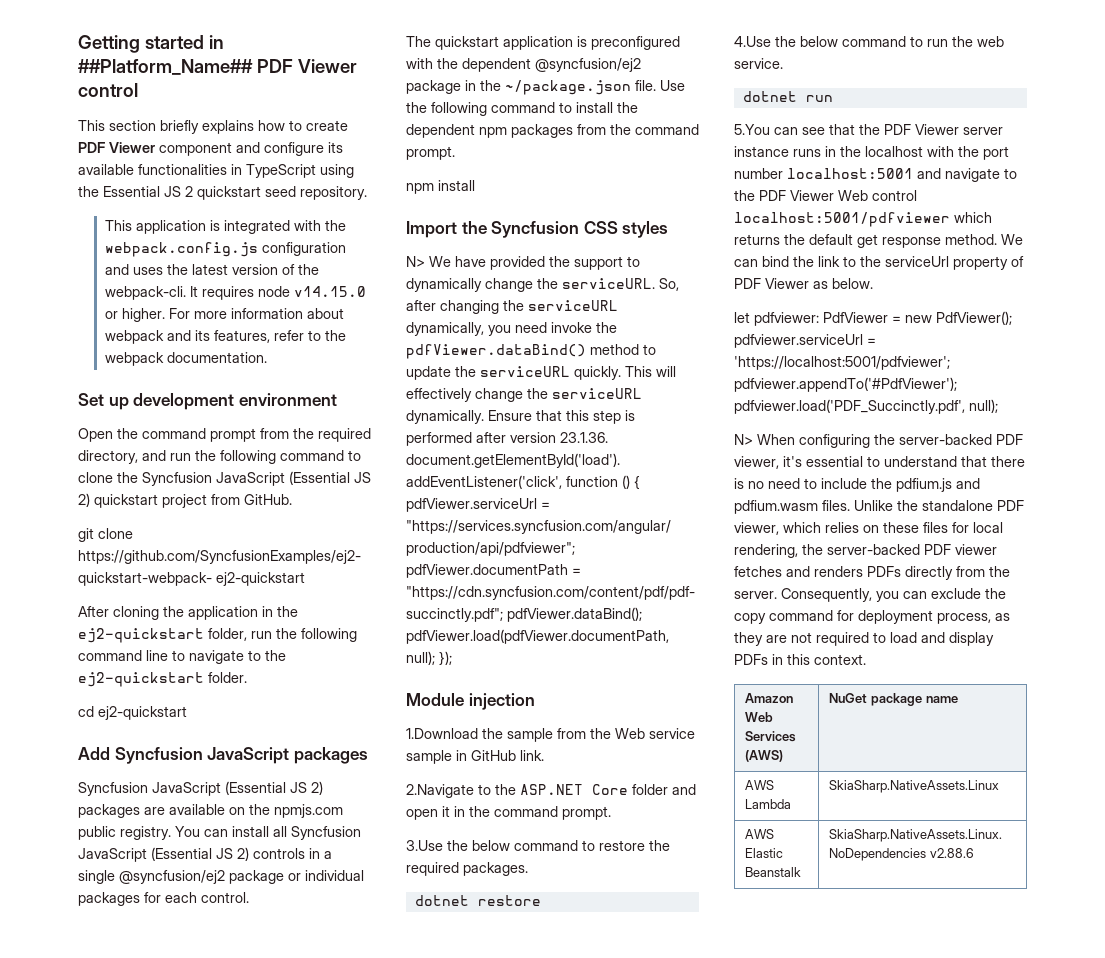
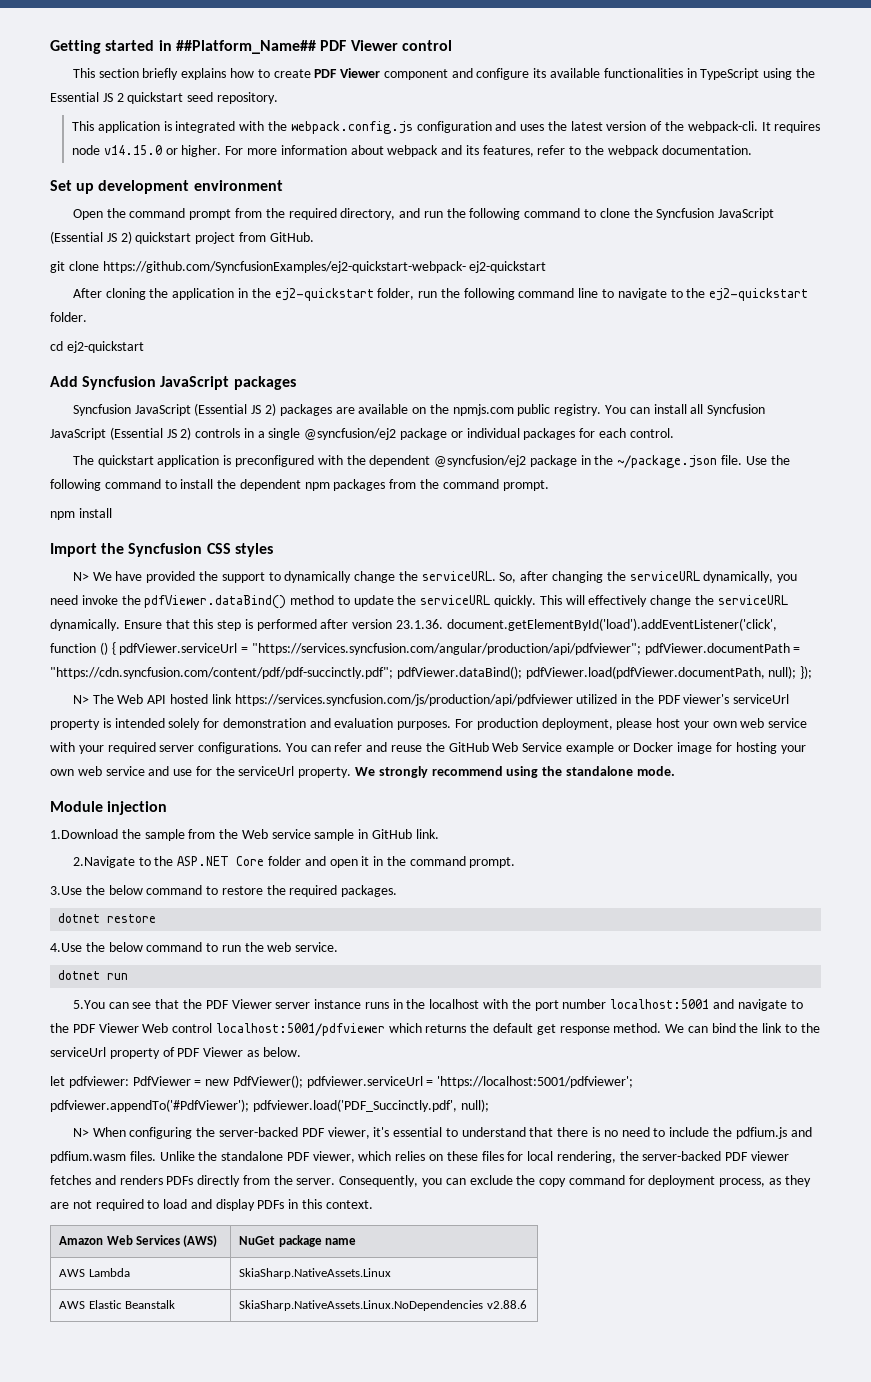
(452, 658) none -> [72,694,790,706] [50,718,808,730] [50,742,806,754] [50,766,675,778] // N> The Web API hosted link https://services.syncfusion.com/js/production/api/pdfviewer utilized in the PDF viewer's serviceUrl property is intended solely for demonstration and evaluation purposes. For production deployment, please host your own web service with your required server configurations. You can refer and reuse the GitHub Web Service example or Docker image for hosting your own web service and use for the serviceUrl property. We strongly recommend using the standalone mode.

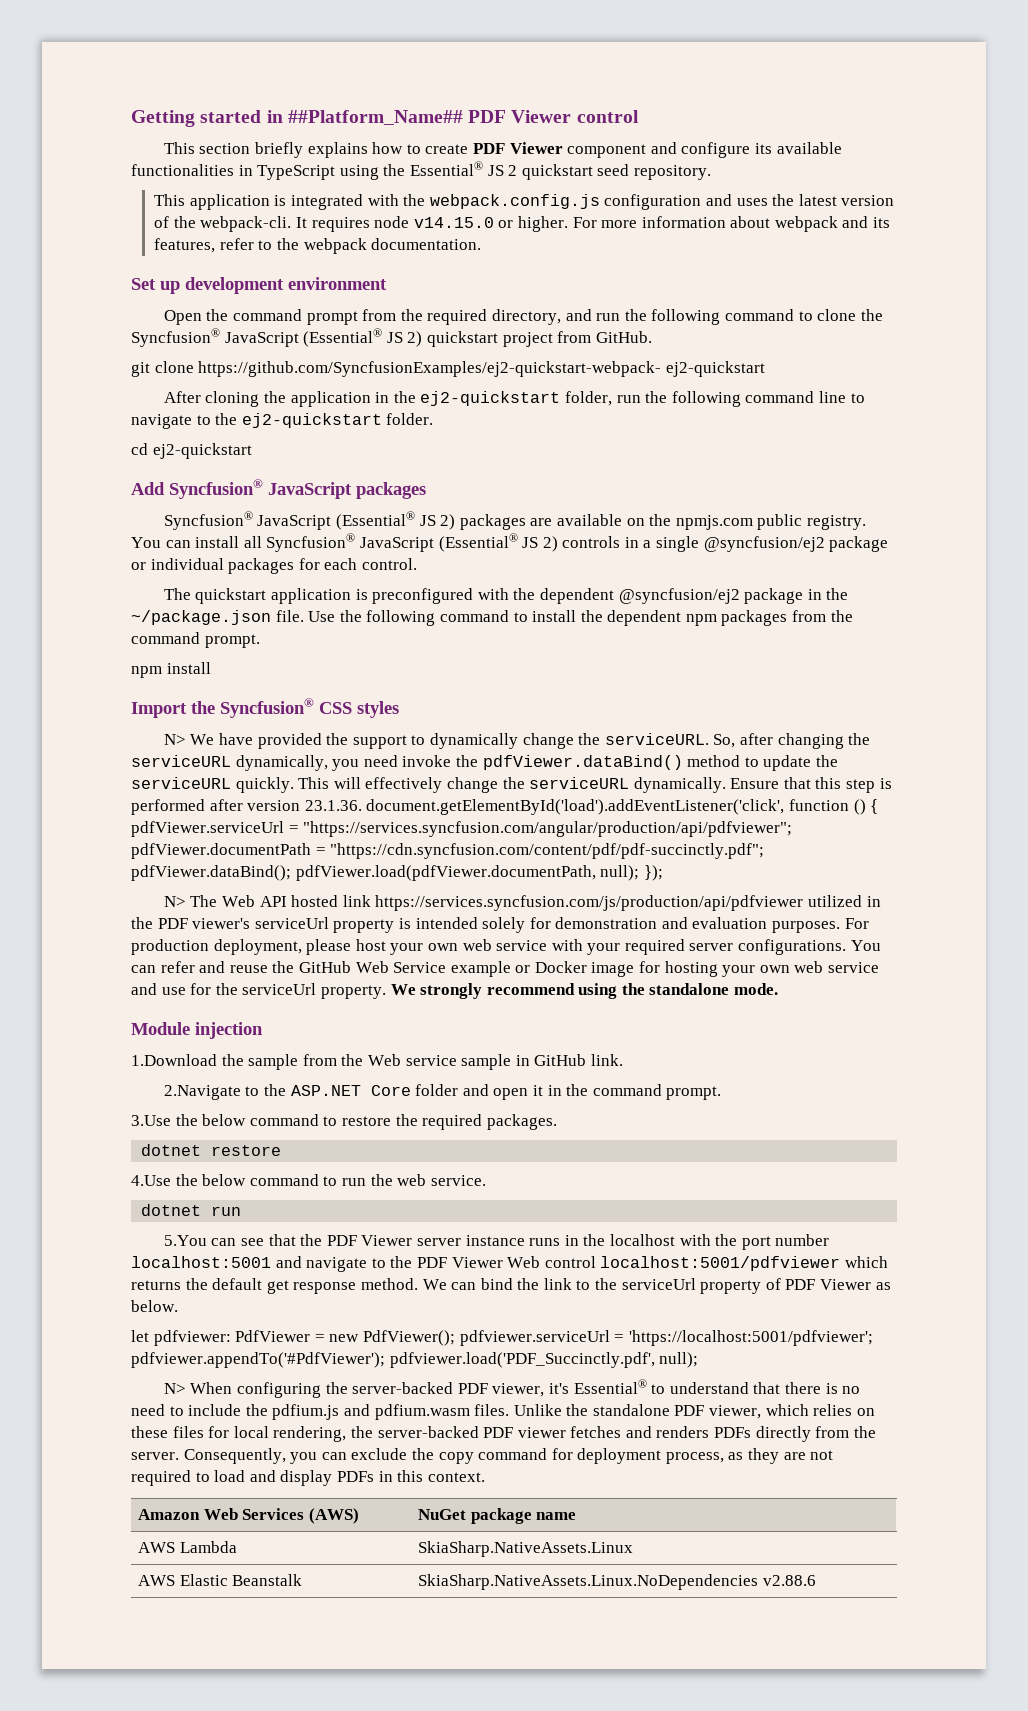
[50,92,99,102] Essential -> [409,161,483,176] Essential®
[656,208,775,220] [50,231,103,244] Syncfusion JavaScript (Essential -> [131,328,383,347] Syncfusion® JavaScript (Essential®
[82,376,157,390] Syncfusion -> [169,479,263,499] Syncfusion®
[72,403,248,416] Syncfusion JavaScript (Essential -> [163,511,416,530] Syncfusion® JavaScript (Essential®
[707,404,766,416] [50,427,163,440] Syncfusion JavaScript (Essential -> [266,533,518,552] Syncfusion® JavaScript (Essential®
[128,543,203,557] Syncfusion -> [220,698,314,718] Syncfusion®
[393,1127,443,1137] essential -> [573,1379,647,1394] Essential®

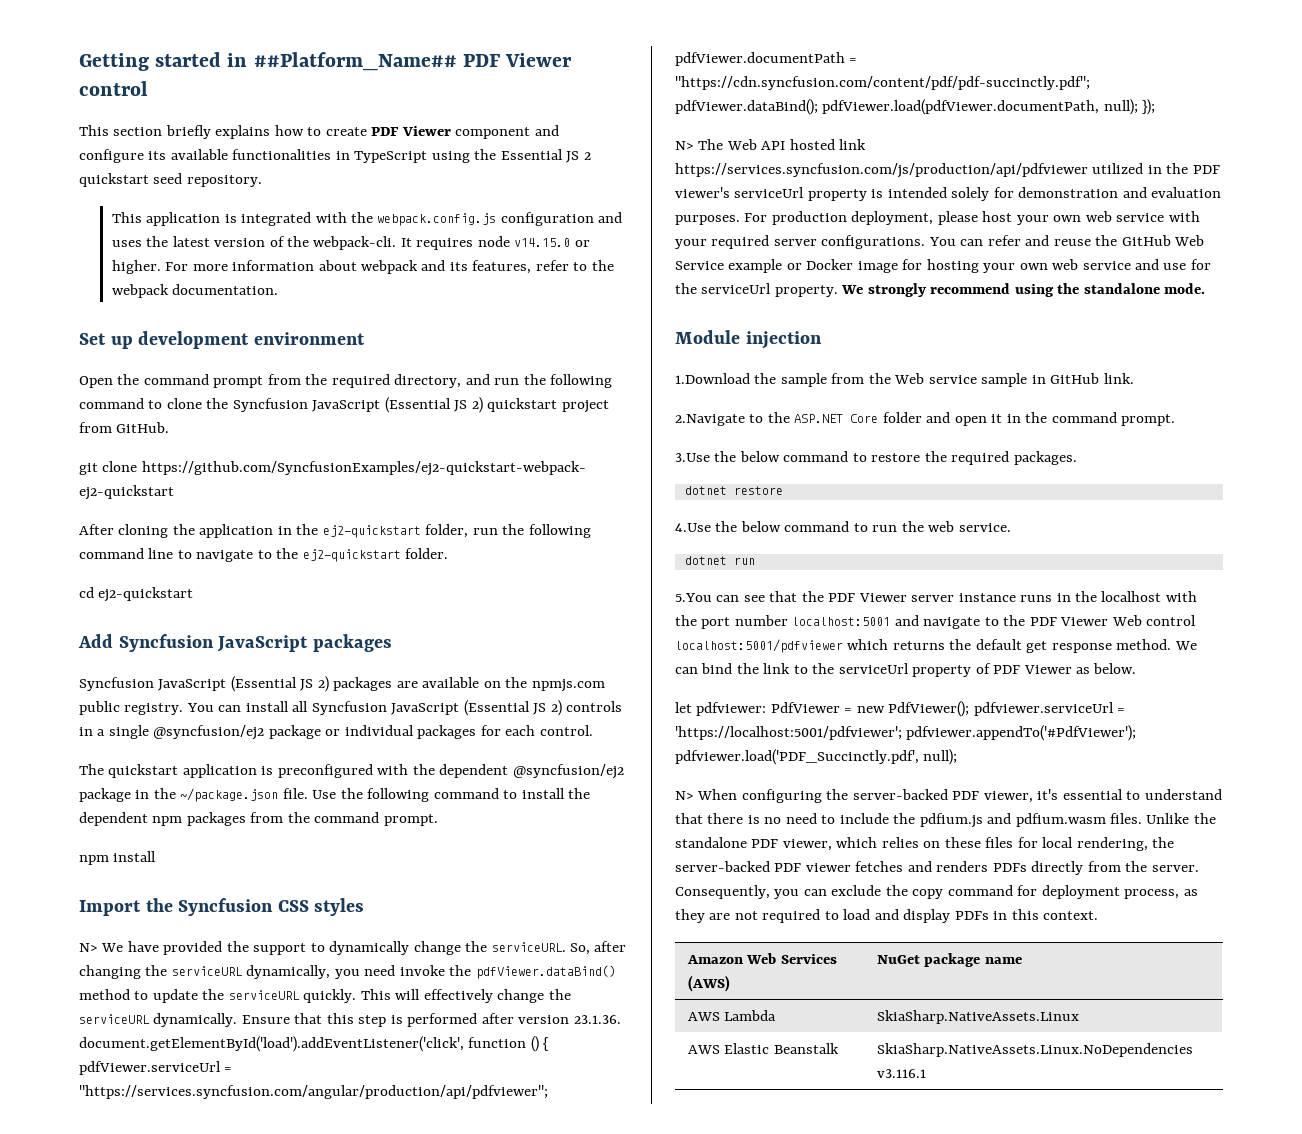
[409,161,483,176] Essential® -> [500,149,563,160] Essential
[131,328,383,347] Syncfusion® JavaScript (Essential® -> [232,397,451,413] Syncfusion JavaScript (Essential
[169,479,263,499] Syncfusion® -> [118,634,214,652] Syncfusion
[163,511,416,530] Syncfusion® JavaScript (Essential® -> [79,676,297,692] Syncfusion JavaScript (Essential
[266,533,518,552] Syncfusion® JavaScript (Essential® -> [311,700,530,716] Syncfusion JavaScript (Essential
[220,698,314,718] Syncfusion® -> [178,898,274,916] Syncfusion
[573,1379,647,1394] Essential® -> [1062,789,1123,800] essential
[762,1575,816,1586] v2.88.6 -> [876,1069,926,1078] v3.116.1

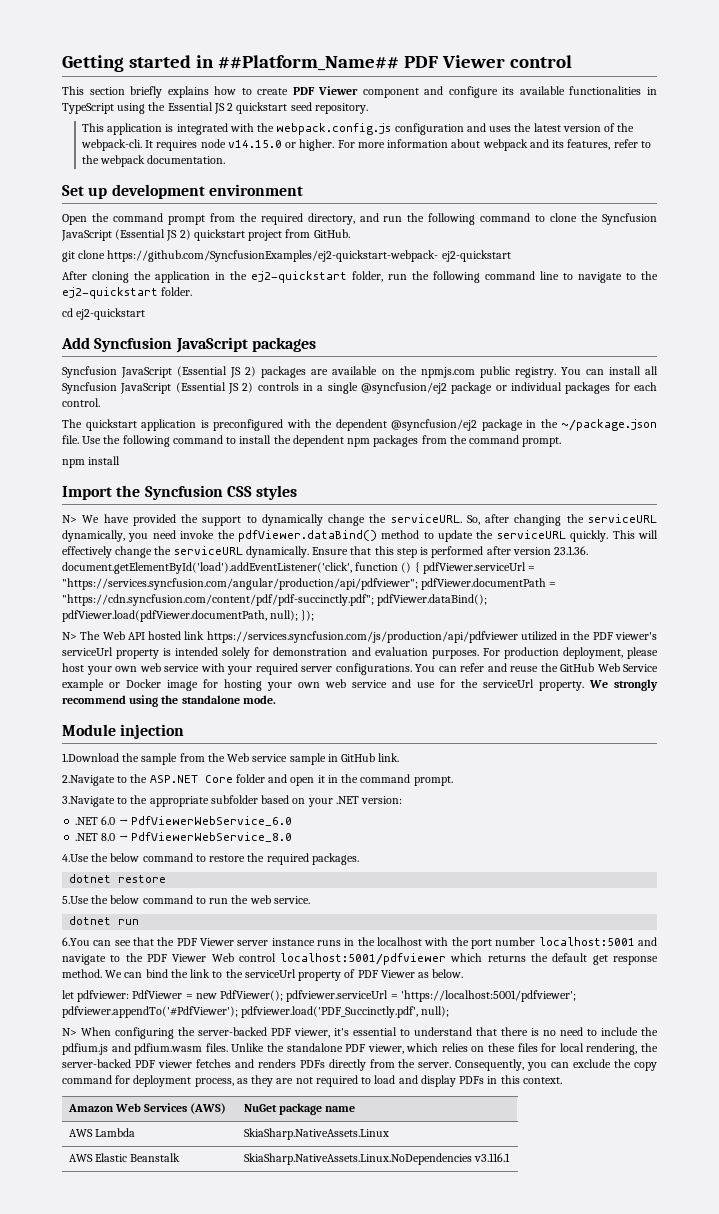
[675,453,710,462] 3.Use -> [62,795,403,807] [75,816,292,826] [75,832,292,842] [62,854,89,862] 3.Navigate to the appropriate subfolder based on your .NET version: // .NET 6.0 → PdfViewerWebService_6.0 // .NET 8.0 → PdfViewerWebService_8.0 // 4.Use
[675,523,711,532] 4.Use -> [62,896,89,904] 5.Use
[675,593,712,602] 5.You -> [62,937,90,946] 6.You

